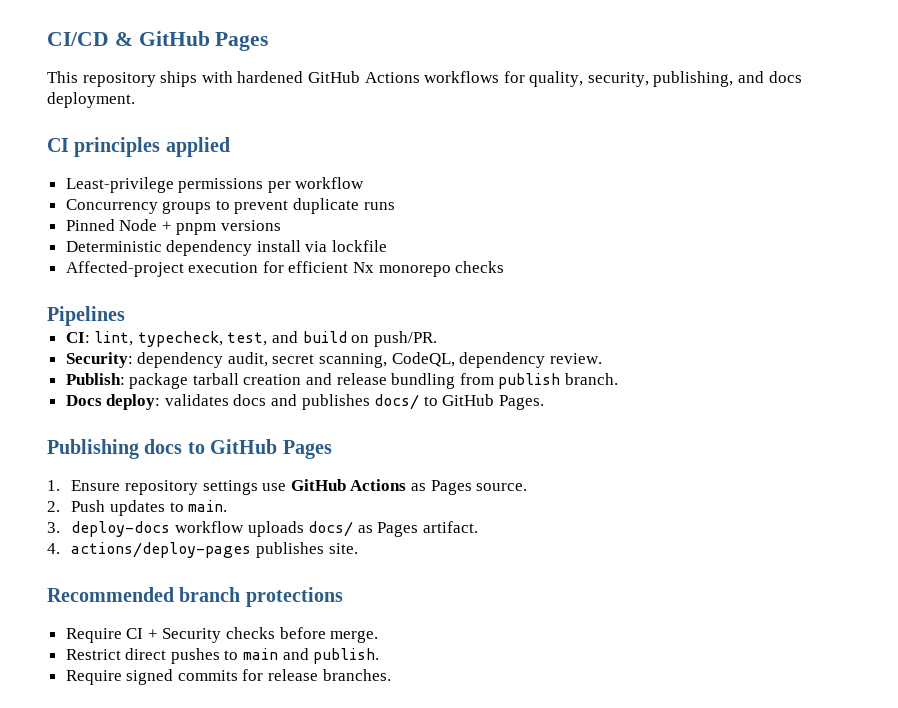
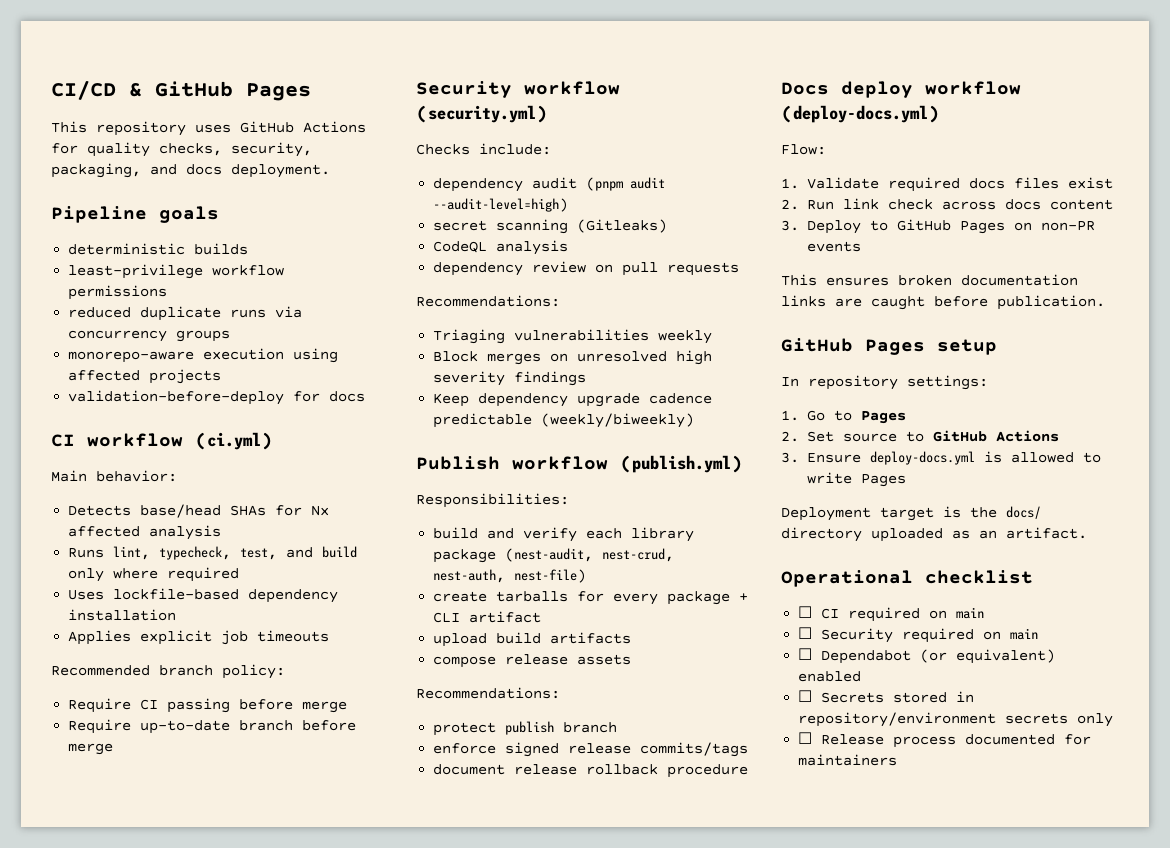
[160,71,802,87] [47,92,135,108] [47,137,230,157] [65,177,365,193] [65,198,395,214] [65,219,282,235] [65,240,388,256] [65,261,505,277] [47,306,125,326] [65,332,90,343] ships with hardened GitHub Actions workflows for quality, security, publishing, and docs deployment. // CI principles applied // Least-privilege permissions per workflow // Concurrency groups to prevent duplicate runs // Pinned Node + pnpm versions // Deterministic dependency install via lockfile // Affected-project execution for efficient Nx monorepo checks // Pipelines // CI: -> [195,121,366,133] [51,142,312,157] [51,163,330,178] [51,206,219,223] [68,243,249,255] [68,264,285,279] [68,285,168,300] [68,306,303,321] [68,330,231,342] [68,348,339,363] [68,369,222,384] [68,390,366,405] [51,432,273,450] [51,470,177,482] [68,504,330,518] [68,525,222,540] [68,548,105,558] uses GitHub Actions for quality checks, security, packaging, and docs deployment. // Pipeline goals // deterministic builds // least-privilege workflow permissions // reduced duplicate runs via concurrency groups // monorepo-aware execution using affected projects // validation-before-deploy for docs // CI workflow (ci.yml) // Main behavior: // Detects base/head SHAs for Nx affected analysis // Runs
[351,331,437,347] [65,352,602,368] [65,373,619,389] [65,394,545,410] [47,439,332,459] [47,479,528,495] [47,500,228,516] [47,521,479,537] [47,542,358,558] [47,587,343,607] [65,627,379,643] [65,648,380,664] [65,669,391,685] on push/PR. // Security: dependency audit, secret scanning, CodeQL, dependency review. // Publish: package tarball creation and release bundling from publish branch. // Docs deploy: validates docs and publishes docs/ to GitHub Pages. // Publishing docs to GitHub Pages // 1. Ensure repository settings use GitHub Actions as Pages source. // 2. Push updates to main. // 3. deploy-docs workflow uploads docs/ as Pages artifact. // 4. actions/deploy-pages publishes site. // Recommended branch protections // Require CI + Security checks before merge. // Restrict direct pushes to main and publish. // Require signed commits for release branches. -> [68,567,240,582] [68,588,339,603] [68,609,177,621] [68,630,330,645] [51,664,285,679] [68,698,348,713] [68,719,357,734] [68,743,114,755] [416,81,620,98] [416,105,548,123] [416,143,551,155] [433,177,666,192] [433,198,569,212] [433,219,668,234] [433,240,569,255] [433,261,740,276] [416,295,560,307] [433,329,713,344] [433,350,713,365] [433,371,587,386] [433,393,713,407] [433,413,695,428] [416,455,743,473] [416,493,569,508] [433,527,695,542] [433,548,675,563] [433,569,587,583] [433,591,749,605] [433,611,542,623] [433,632,632,647] [433,654,632,668] [416,687,560,699] [433,721,618,736] [433,742,749,757] [433,764,749,778] [781,81,1021,98] [781,105,940,123] [781,144,826,155] [781,177,1113,192] [781,198,1113,210] [781,219,1095,234] [806,241,861,252] [781,274,1078,286] [781,295,1105,310] [781,338,997,355] [781,375,988,390] [781,410,906,424] [781,430,1059,442] [781,451,1101,465] [806,472,906,487] [781,506,1041,521] [781,527,1087,542] [781,570,1033,587] [798,606,985,622] [798,627,1039,643] [798,648,1056,664] [798,671,862,682] [798,690,975,703] [798,712,1114,727] [798,732,1092,748] [798,754,898,766] only where required // Uses lockfile-based dependency installation // Applies explicit job timeouts // Recommended branch policy: // Require CI passing before merge // Require up-to-date branch before merge // Security workflow (security.yml) // Checks include: // dependency audit (pnpm audit --audit-level=high) // secret scanning (Gitleaks) // CodeQL analysis // dependency review on pull requests // Recommendations: // Triaging vulnerabilities weekly // Block merges on unresolved high severity findings // Keep dependency upgrade cadence predictable (weekly/biweekly) // Publish workflow (publish.yml) // Responsibilities: // build and verify each library package (nest-audit, nest-crud, nest-auth, nest-file) // create tarballs for every package + CLI artifact // upload build artifacts // compose release assets // Recommendations: // protect publish branch // enforce signed release commits/tags // document release rollback procedure // Docs deploy workflow (deploy-docs.yml) // Flow: // 1. Validate required docs files exist // 2. Run link check across docs content // 3. Deploy to GitHub Pages on non-PR events // This ensures broken documentation links are caught before publication. // GitHub Pages setup // In repository settings: // 1. Go to Pages // 2. Set source to GitHub Actions // 3. Ensure deploy-docs.yml is allowed to write Pages // Deployment target is the docs/ directory uploaded as an artifact. // Operational checklist // ☐ CI required on main // ☐ Security required on main // ☐ Dependabot (or equivalent) enabled // ☐ Secrets stored in repository/environment secrets only // ☐ Release process documented for maintainers

